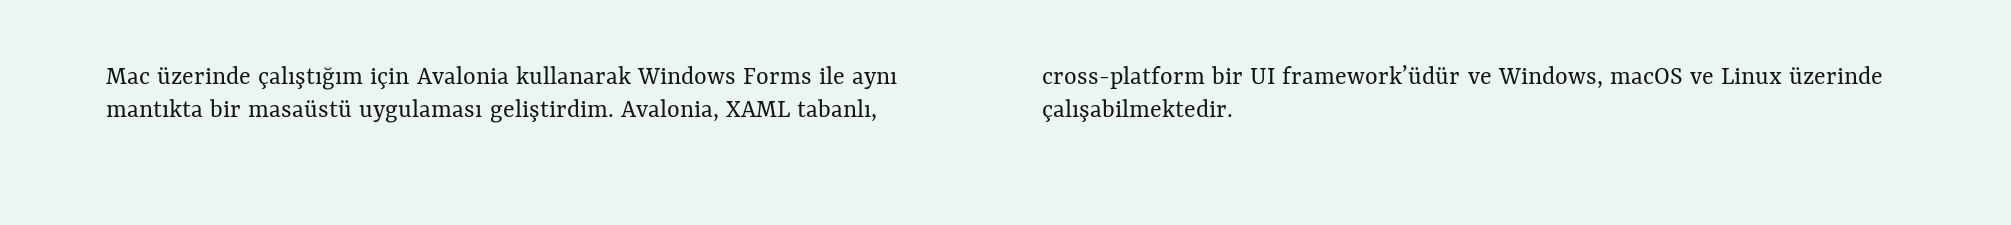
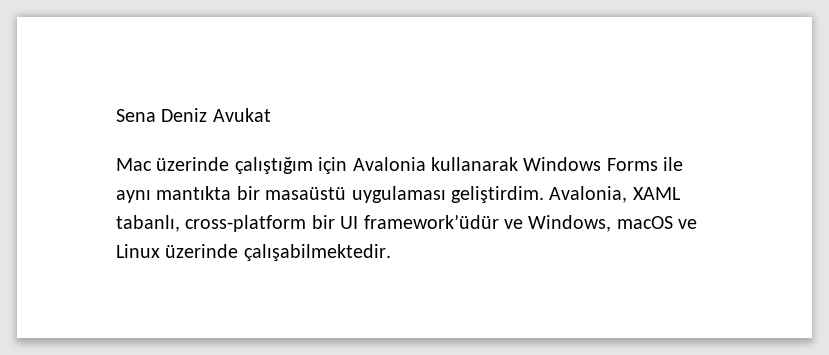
(106, 76) none -> [116,108,271,122] Sena Deniz Avukat //

